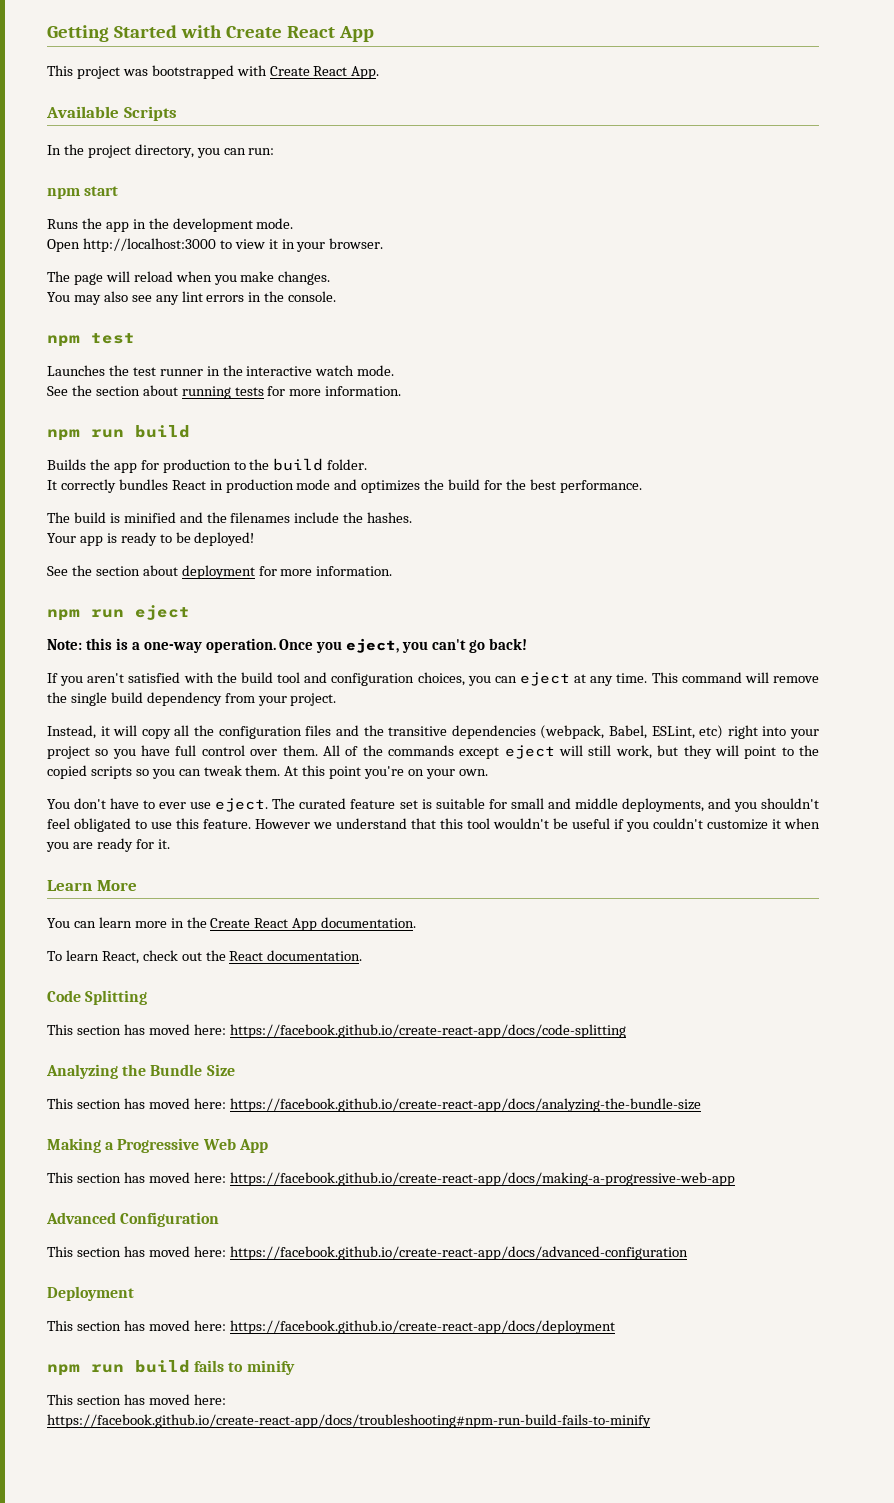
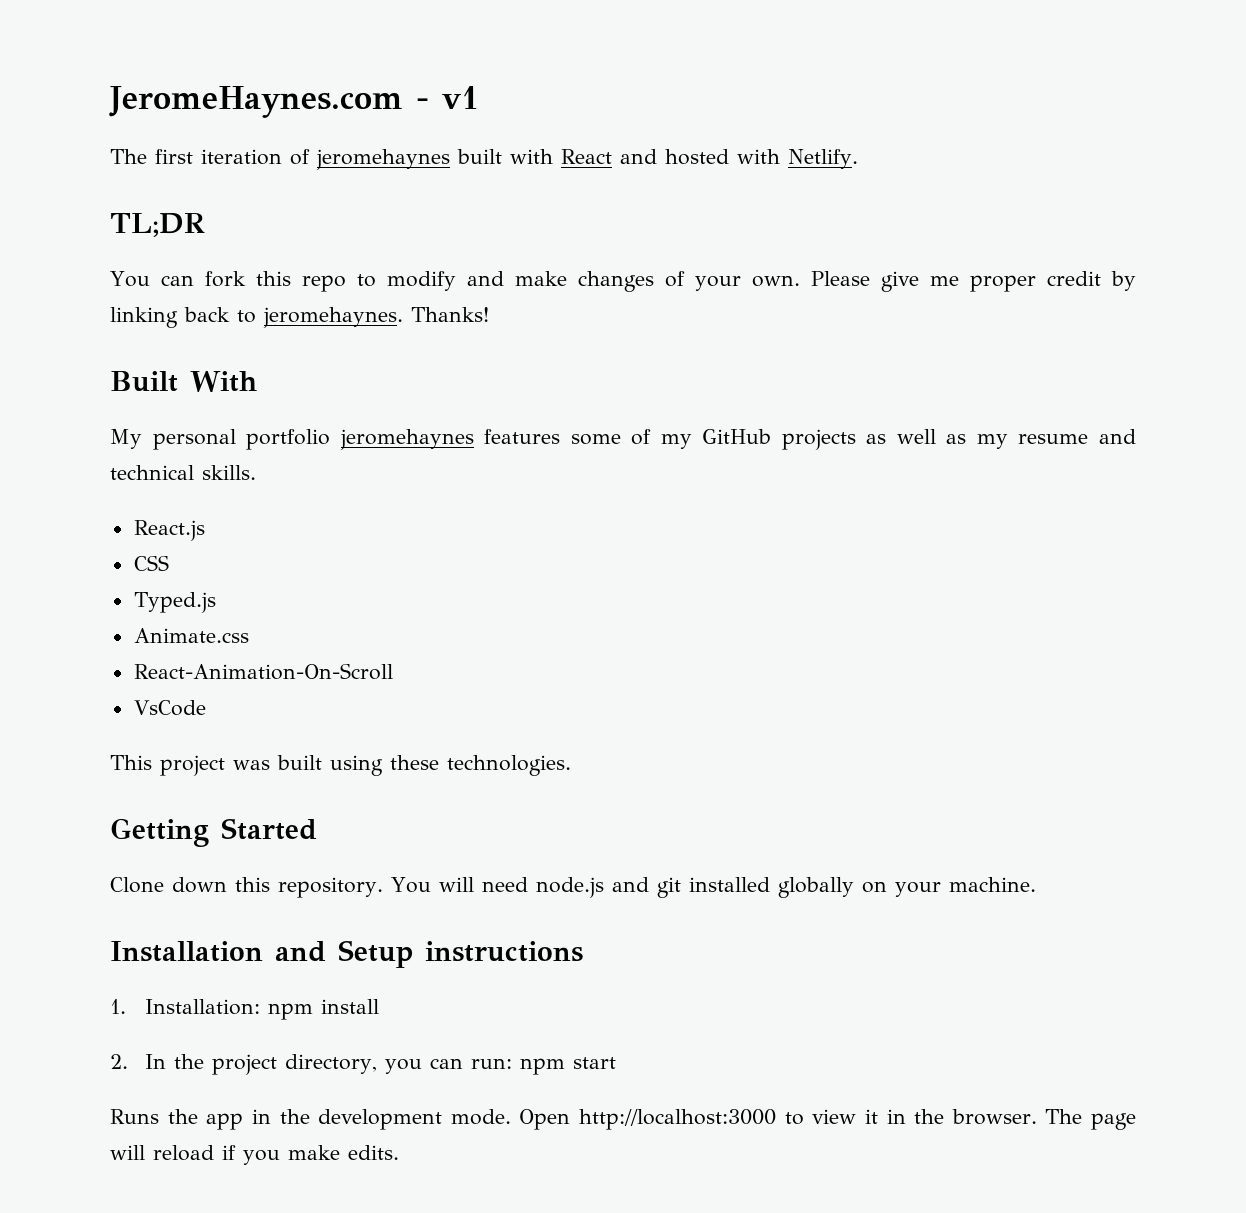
[47,25,374,42] [47,65,380,79] [46,106,177,121] Getting Started with Create React App // This project was bootstrapped with Create React App. // Available Scripts // -> [109,86,479,118] [110,149,858,170] [110,213,205,237] [110,271,1136,292] [110,307,489,328] [110,371,257,392] [110,429,1136,450] [110,465,256,480] [133,520,205,541] [133,555,169,571] [133,592,216,613] [133,628,249,643] [133,663,393,680] [133,700,206,716] [110,755,571,776] [110,818,317,847] [110,877,1036,898] [110,940,583,968] [110,999,380,1020] [110,1054,128,1069] JeromeHaynes.com - v1 // The first iteration of jeromehaynes built with React and hosted with Netlify. // TL;DR // You can fork this repo to modify and make changes of your own. Please give me proper credit by linking back to jeromehaynes. Thanks! // Built With // My personal portfolio jeromehaynes features some of my GitHub projects as well as my resume and technical skills. // React.js // CSS // Typed.js // Animate.css // React-Animation-On-Scroll // VsCode // This project was built using these technologies. // Getting Started // Clone down this repository. You will need node.js and git installed globally on your machine. // Installation and Setup instructions // 1. Installation: npm install // 2.
(275, 151) // -> (513, 1063) none
(294, 223) // -> (511, 1117) none
[296,242,326,252] your -> [914,1109,945,1124] the
(384, 243) // -> (1037, 1117) none
[175,271,212,282] when -> [222,1145,236,1160] if
[278,271,331,285] [47,291,337,305] [47,333,135,347] [47,365,395,376] [47,385,402,399] [47,425,190,441] [47,458,368,473] [47,479,642,493] [47,512,413,523] [47,532,255,546] [47,565,393,579] [47,605,190,621] [47,638,527,653] [47,672,819,686] [47,692,337,706] [47,725,819,739] [47,745,820,759] [47,765,488,779] [47,798,819,812] [47,818,820,832] [46,838,170,852] [47,880,137,891] [47,917,417,931] [47,950,363,964] [47,990,148,1005] [47,1024,626,1038] [46,1064,235,1079] [47,1098,701,1112] [47,1138,268,1153] [47,1172,735,1186] [46,1212,220,1227] [47,1246,688,1260] [47,1286,134,1301] [47,1320,615,1334] [47,1360,295,1376] [47,1394,226,1405] [47,1414,651,1428] changes. // You may also see any lint errors in the console. // npm test // Launches the test runner in the interactive watch mode. // See the section about running tests for more information. // npm run build // Builds the app for production to the build folder. // It correctly bundles React in production mode and optimizes the build for the best performance. // The build is minified and the filenames include the hashes. // Your app is ready to be deployed! // See the section about deployment for more information. // npm run eject // Note: this is a one-way operation. Once you eject, you can't go back! // If you aren't satisfied with the build tool and configuration choices, you can eject at any time. This command will remove the single build dependency from your project. // Instead, it will copy all the configuration files and the transitive dependencies (webpack, Babel, ESLint, etc) right into your project so you have full control over them. All of the commands except eject will still work, but they will point to the copied scripts so you can tweak them. At this point you're on your own. // You don't have to ever use eject. The curated feature set is suitable for small and middle deployments, and you shouldn't feel obligated to use this feature. However we understand that this tool wouldn't be useful if you couldn't customize it when you are ready for it. // Learn More // You can learn more in the Create React App documentation. // To learn React, check out the React documentation. // Code Splitting // This section has moved here: https://facebook.github.io/create-react-app/docs/code-splitting // Analyzing the Bundle Size // This section has moved here: https://facebook.github.io/create-react-app/docs/analyzing-the-bundle-size // Making a Progressive Web App // This section has moved here: https://facebook.github.io/create-react-app/docs/making-a-progressive-web-app // Advanced Configuration // This section has moved here: https://facebook.github.io/create-react-app/docs/advanced-configuration // Deployment // This section has moved here: https://facebook.github.io/create-react-app/docs/deployment // npm run build fails to minify // This section has moved here: https://facebook.github.io/create-react-app/docs/troubleshooting#npm-run-build-fails-to-minify -> [348,1145,399,1160] edits.

